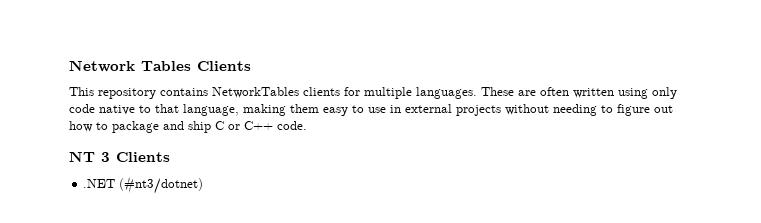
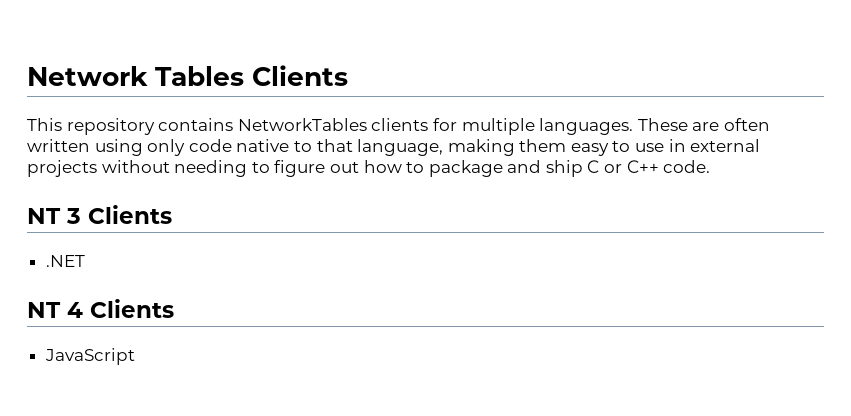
[119,176,204,194] (#nt3/dotnet) -> [27,299,174,318] [44,348,135,365] // NT 4 Clients // JavaScript

